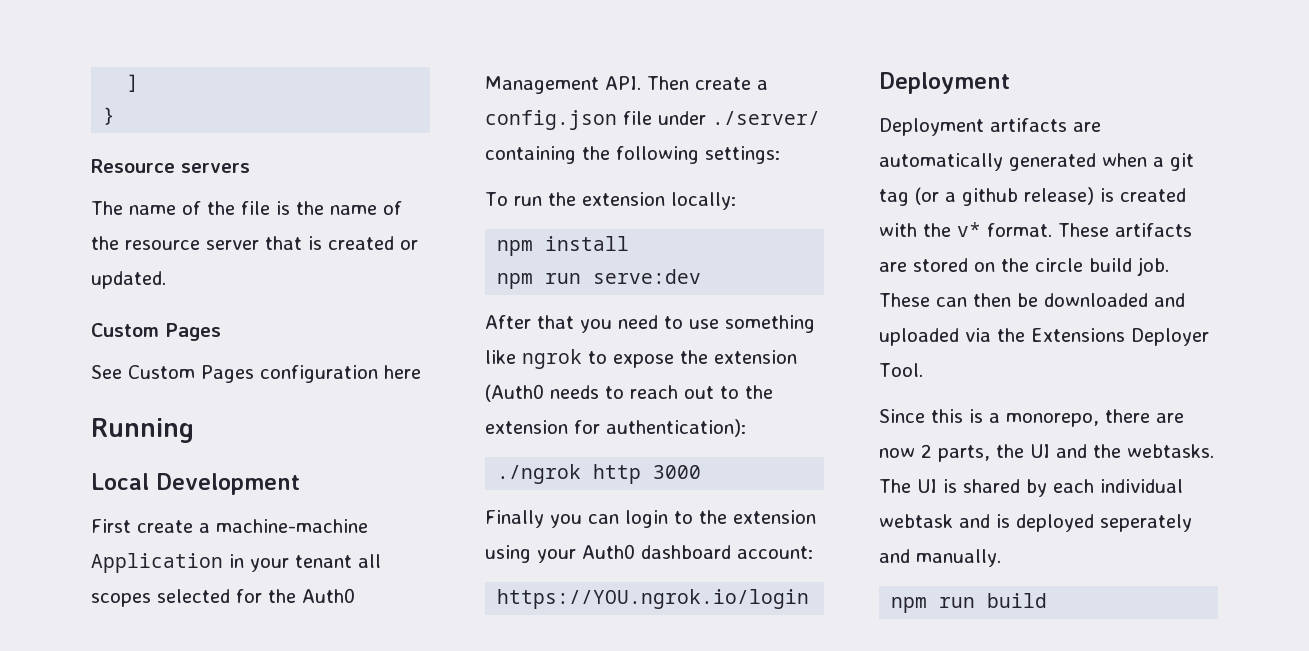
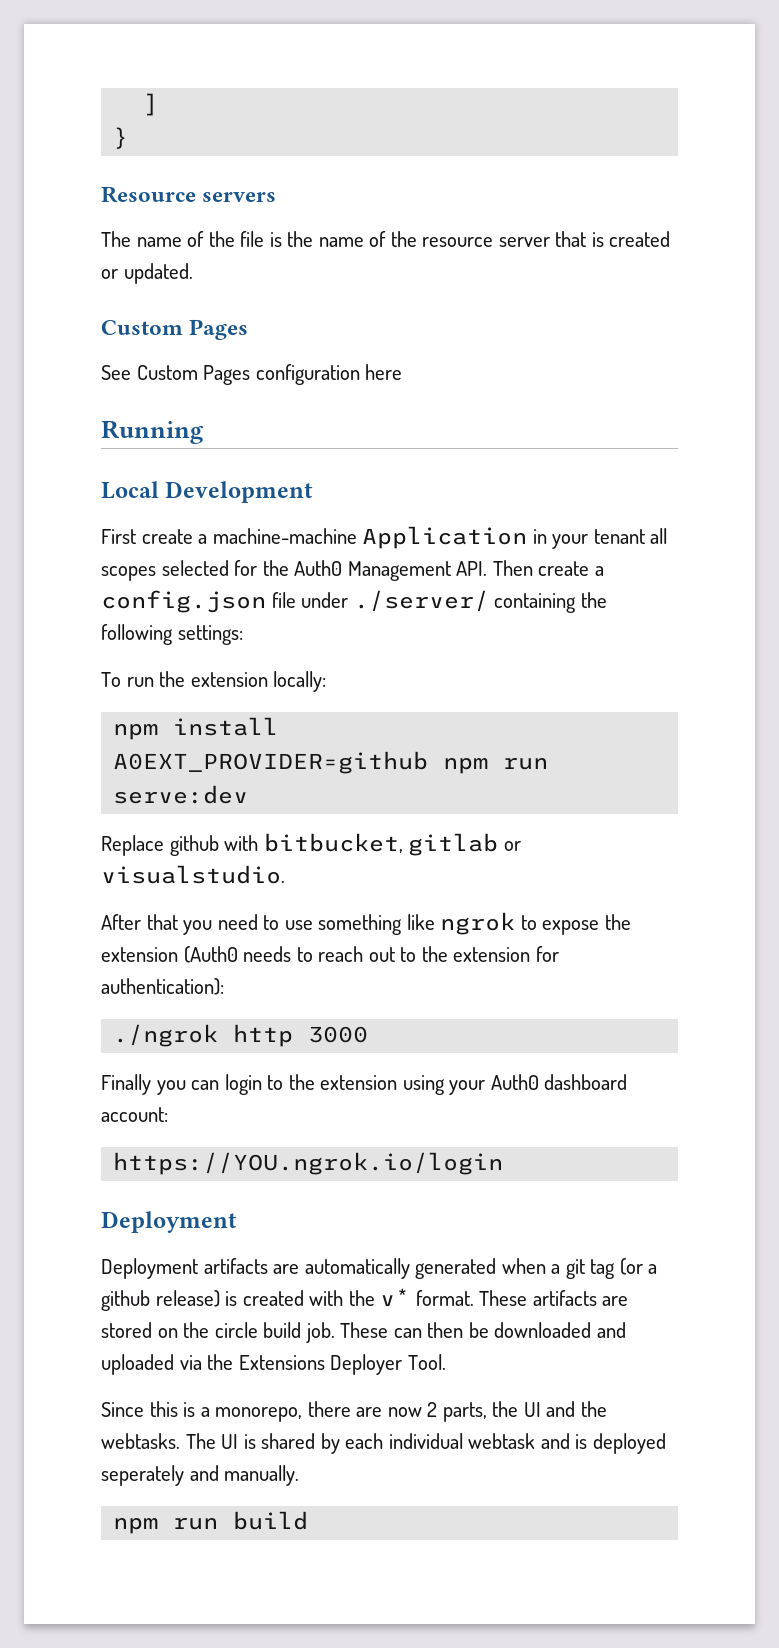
(630, 243) none -> [113,751,429,774] A0EXT_PROVIDER=github
(702, 276) none -> [101,833,521,856] [101,865,285,884] // Replace github with bitbucket, gitlab or visualstudio.

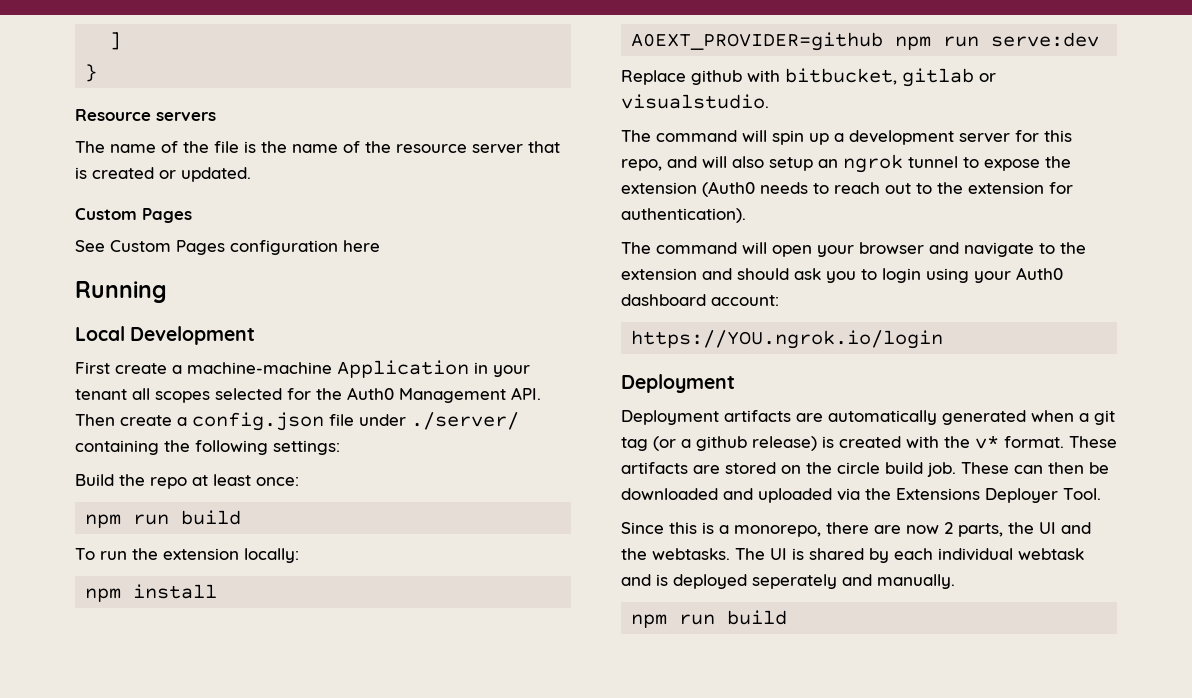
(243, 635) none -> [75,474,299,489] [85,510,242,528] // Build the repo at least once: // npm run build
[101,912,516,935] After that you need to use something like ngrok -> [621,130,1072,145] [621,154,958,173] The command will spin up a development server for this repo, and will also setup an ngrok tunnel
[101,978,224,995] [113,1024,369,1047] [101,1074,398,1095] authentication): // ./ngrok http 3000 // Finally you can login to the extension -> [621,208,746,223] [621,242,1086,257] [621,268,921,283] authentication). // The command will open your browser and navigate to the extension and should ask you to login

